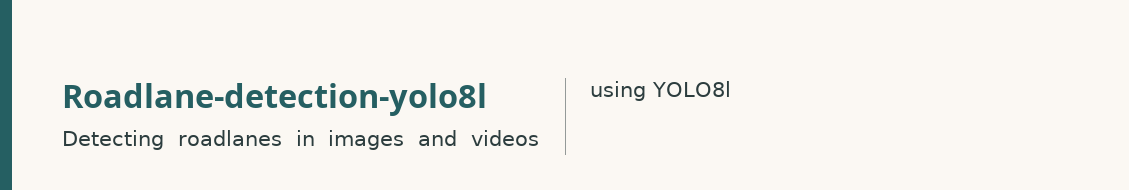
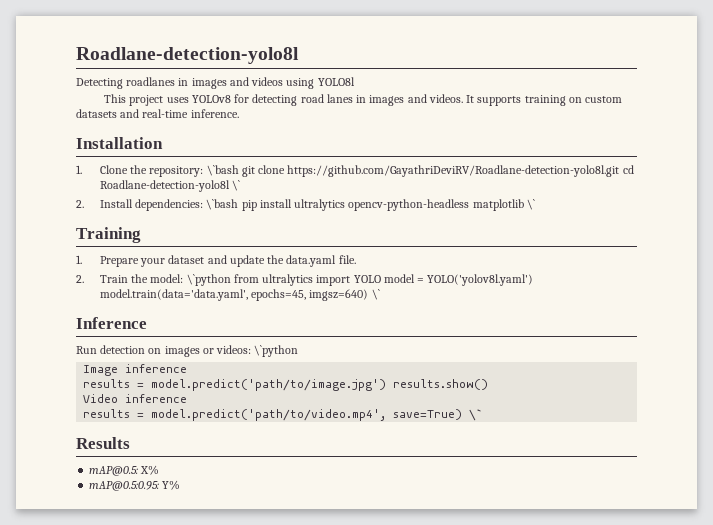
(731, 89) none -> [104,94,623,106] [76,109,239,118] [76,137,163,149] [76,165,634,177] [99,180,241,192] [76,199,535,211] [76,227,141,243] [76,255,356,267] [76,274,534,286] [99,289,380,301] [76,317,147,329] [76,345,299,357] [83,364,188,376] [83,379,489,391] [83,394,188,403] [83,409,484,421] [76,437,130,449] [89,465,160,476] [89,480,181,491] // This project uses YOLOv8 for detecting road lanes in images and videos. It supports training on custom datasets and real-time inference. // Installation // 1. Clone the repository: \`bash git clone https://github.com/GayathriDeviRV/Roadlane-detection-yolo8l.git cd Roadlane-detection-yolo8l \` // 2. Install dependencies: \`bash pip install ultralytics opencv-python-headless matplotlib \` // Training // 1. Prepare your dataset and update the data.yaml file. // 2. Train the model: \`python from ultralytics import YOLO model = YOLO('yolov8l.yaml') model.train(data='data.yaml', epochs=45, imgsz=640) \` // Inference // Run detection on images or videos: \`python // Image inference // results = model.predict('path/to/image.jpg') results.show() // Video inference // results = model.predict('path/to/video.mp4', save=True) \` // Results // mAP@0.5: X% // mAP@0.5:0.95: Y%

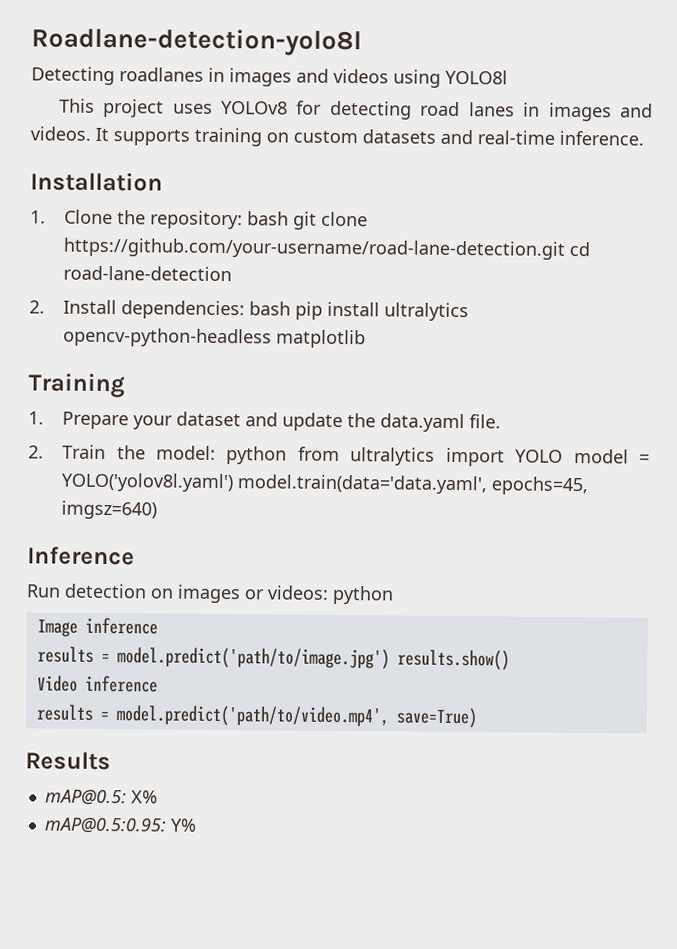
[206,165,239,176] \`bash -> [247,211,290,226] bash
[287,165,634,177] [99,180,241,192] https://github.com/GayathriDeviRV/Roadlane-detection-yolo8l.git cd Roadlane-detection-yolo8l \` -> [63,237,591,260] [63,265,233,282] https://github.com/your-username/road-lane-detection.git cd road-lane-detection
[206,199,239,210] \`bash -> [249,301,292,316] bash
[526,199,535,210] \` -> (367, 339) none
[186,274,231,286] \`python -> [226,446,288,465] python
[371,289,380,300] \` -> (158, 510) none
[254,345,299,357] \`python -> [332,585,394,605] python
[469,409,484,421] \` -> (478, 718) none

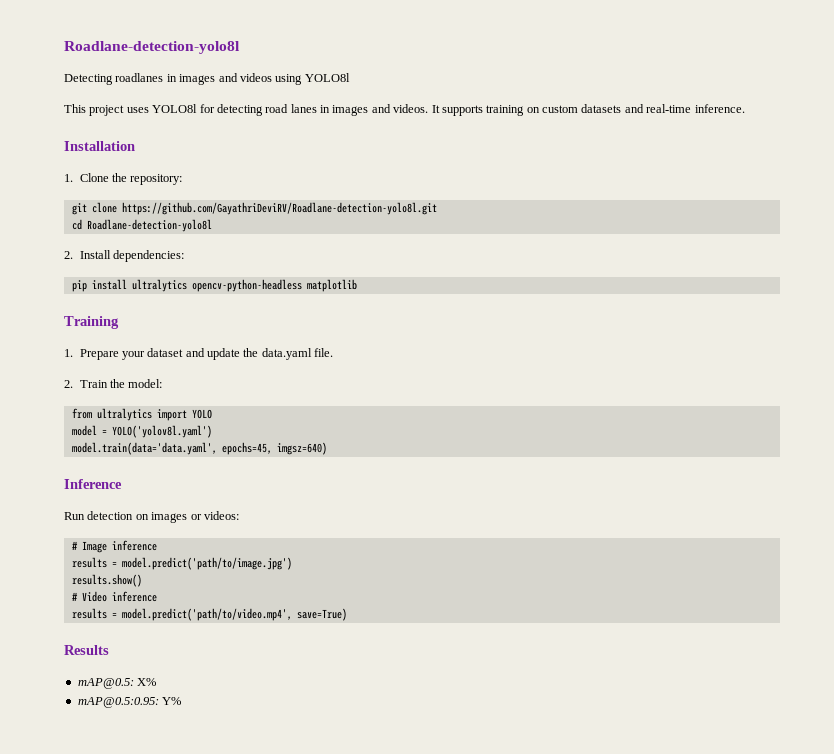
[220,100,288,115] YOLOv8 -> [152,104,198,113] YOLO8l
[247,211,290,226] bash -> (183, 179) //
[63,237,591,260] [63,265,233,282] https://github.com/your-username/road-lane-detection.git cd road-lane-detection -> [121,202,437,215] [71,219,212,232] https://github.com/GayathriDeviRV/Roadlane-detection-yolo8l.git // cd Roadlane-detection-yolo8l
[249,301,292,316] bash -> (184, 256) //
[226,446,288,465] python -> (163, 383) //
(564, 456) none -> (212, 414) //
(234, 482) none -> (212, 431) //
[332,585,394,605] python // -> [71,541,78,550] // #
(390, 658) none -> (292, 563) //
(510, 660) none -> [71,592,78,601] #

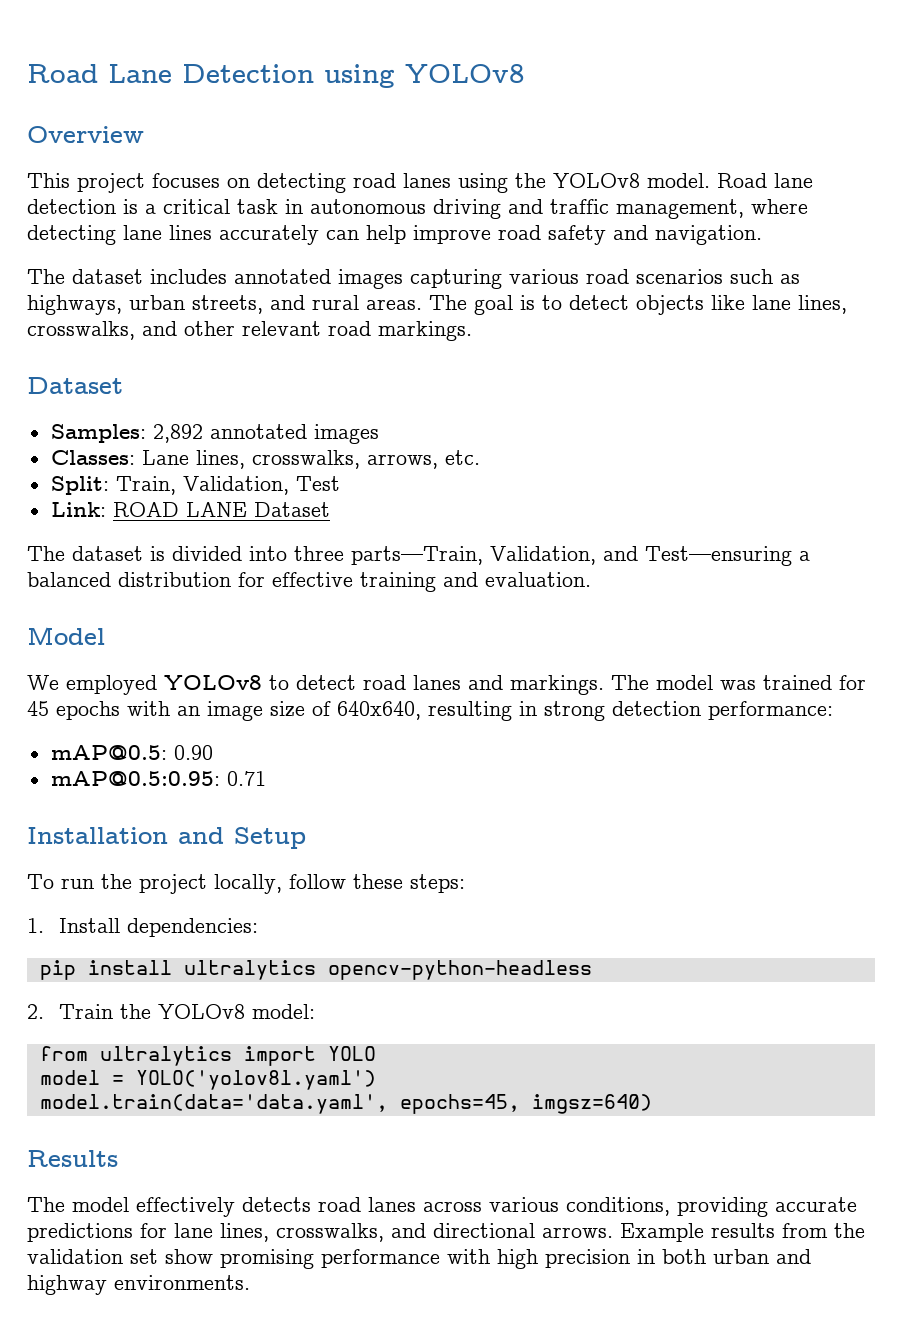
[64,41,240,54] [64,73,350,85] [64,104,745,116] [64,141,135,151] [64,173,183,185] [71,202,437,215] [71,219,212,232] [64,251,73,259] Roadlane-detection-yolo8l // Detecting roadlanes in images and videos using YOLO8l // This project uses YOLO8l for detecting road lanes in images and videos. It supports training on custom datasets and real-time inference. // Installation // 1. Clone the repository: // git clone https://github.com/GayathriDeviRV/Roadlane-detection-yolo8l.git // cd Roadlane-detection-yolo8l // 2. -> [27,64,525,88] [27,126,144,143] [27,173,813,193] [27,199,808,219] [27,225,762,245] [27,269,800,289] [27,295,847,315] [27,321,472,341] [27,377,123,394] [50,424,379,444] [50,450,480,469] [50,476,340,495] [50,502,330,517] [27,546,810,566] [27,572,591,592] [27,627,105,645] [27,675,866,695] [27,701,833,721] [50,745,213,760] [50,771,266,786] [27,827,306,849] [27,874,465,894] [27,918,44,933] Road Lane Detection using YOLOv8 // Overview // This project focuses on detecting road lanes using the YOLOv8 model. Road lane detection is a critical task in autonomous driving and traffic management, where detecting lane lines accurately can help improve road safety and navigation. // The dataset includes annotated images capturing various road scenarios such as highways, urban streets, and rural areas. The goal is to detect objects like lane lines, crosswalks, and other relevant road markings. // Dataset // Samples: 2,892 annotated images // Classes: Lane lines, crosswalks, arrows, etc. // Split: Train, Validation, Test // Link: ROAD LANE Dataset // The dataset is divided into three parts—Train, Validation, and Test—ensuring a balanced distribution for effective training and evaluation. // Model // We employed YOLOv8 to detect road lanes and markings. The model was trained for 45 epochs with an image size of 640x640, resulting in strong detection performance: // mAP@0.5: 0.90 // mAP@0.5:0.95: 0.71 // Installation and Setup // To run the project locally, follow these steps: // 1.
[306,279,357,292] [64,316,119,329] [64,348,334,360] matplotlib // Training // 1. Prepare your dataset and update the data.yaml file. -> (592, 970) none
(125, 383) none -> [158,1004,246,1019] YOLOv8
[64,479,122,489] [64,511,239,523] [71,540,157,553] [71,557,292,570] [71,574,142,587] [71,591,157,602] [71,608,347,621] [64,645,109,655] [77,678,157,689] [77,697,182,708] Inference // Run detection on images or videos: // # Image inference // results = model.predict('path/to/image.jpg') // results.show() // # Video inference // results = model.predict('path/to/video.mp4', save=True) // Results // mAP@0.5: X% // mAP@0.5:0.95: Y% -> [27,1150,118,1167] [27,1197,857,1217] [27,1223,865,1242] [27,1249,811,1269] [27,1275,250,1295] Results // The model effectively detects road lanes across various conditions, providing accurate predictions for lane lines, crosswalks, and directional arrows. Example results from the validation set show promising performance with high precision in both urban and highway environments.

